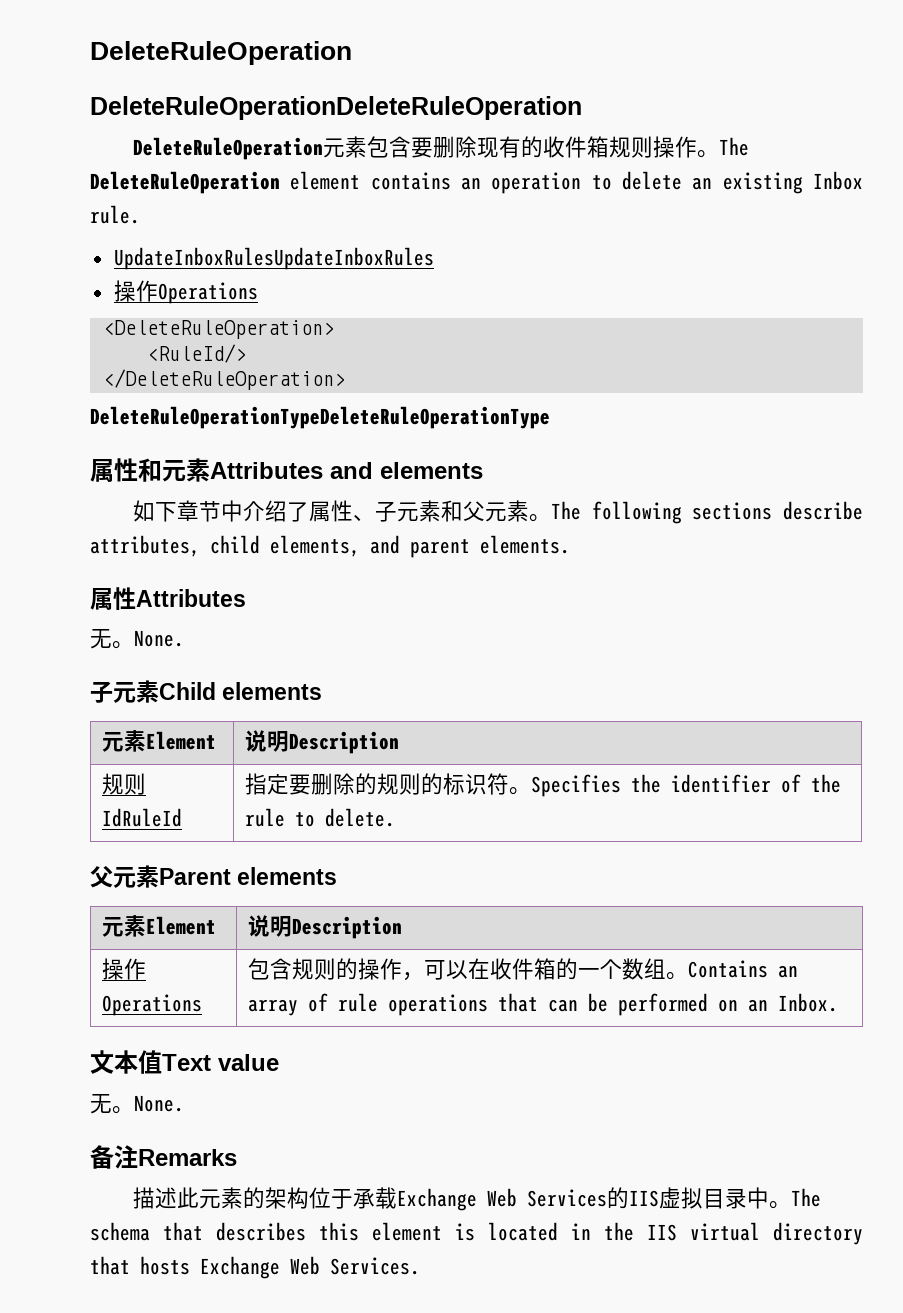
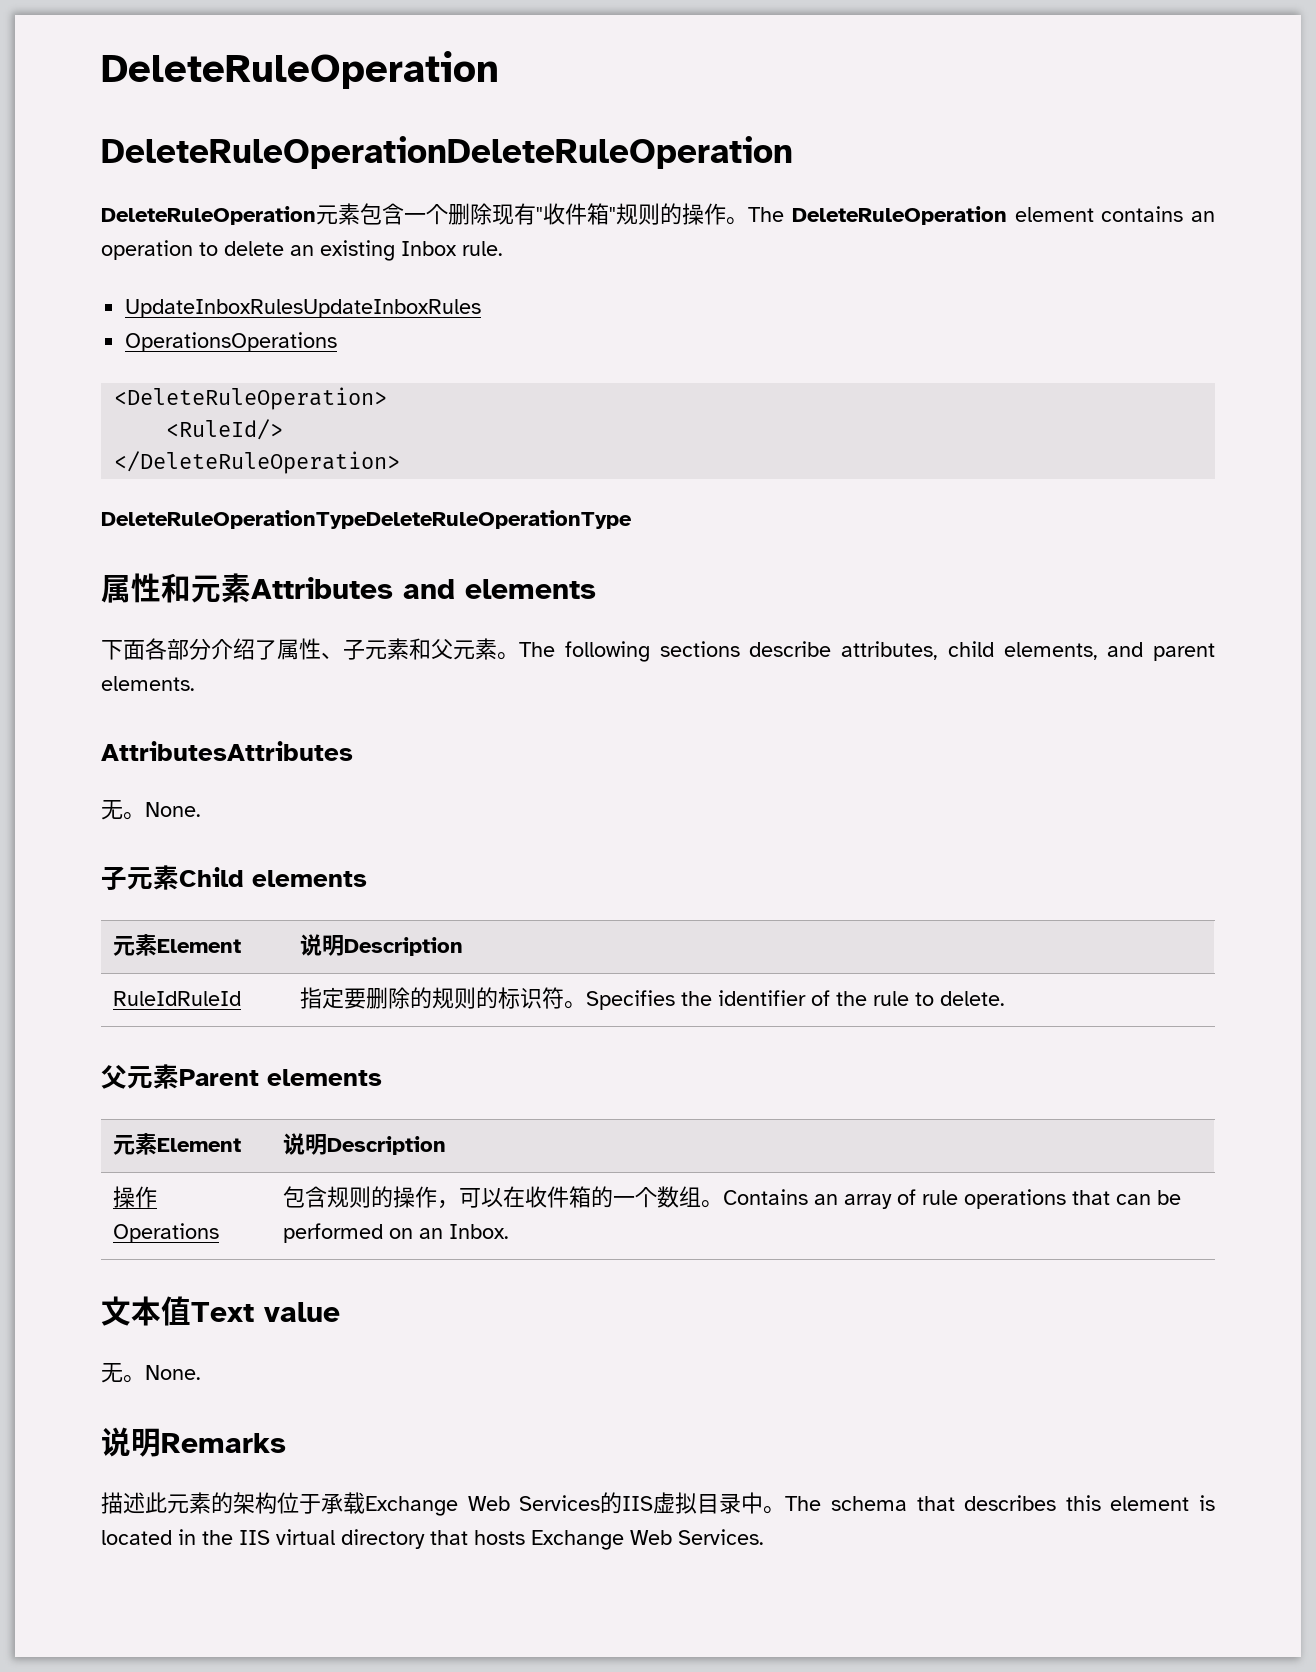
[411,137,434,158] 要 -> [404,204,448,225] 一个
[521,136,654,158] 的收件箱规则 -> [536,203,682,225] "收件箱"规则的
[113,280,258,304] 操作Operations -> [125,332,338,352] OperationsOperations
[133,500,244,522] 如下章节中 -> [101,638,211,660] 下面各部分
[90,587,246,610] 属性Attributes -> [101,741,353,761] AttributesAttributes
[101,773,146,795] [101,808,182,827] 规则IdRuleId -> [113,991,242,1006] RuleIdRuleId
[90,1145,138,1169] 备注 -> [101,1427,161,1457] 说明

